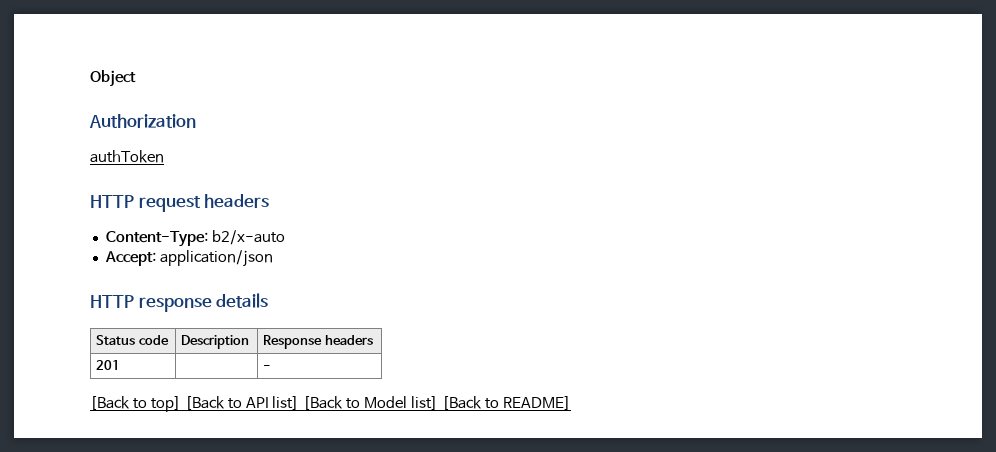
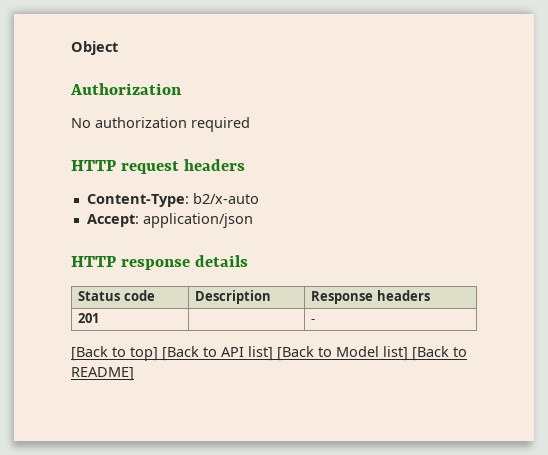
[90,150,164,163] authToken -> [71,117,250,132] No authorization required

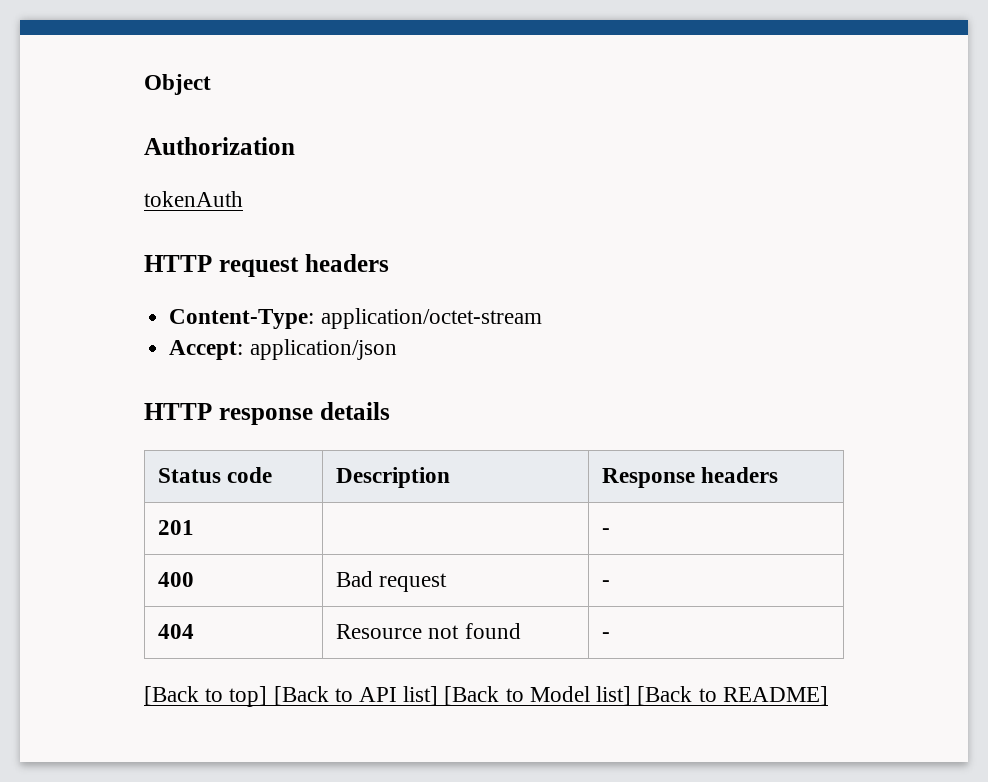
[71,117,250,132] No authorization required -> [144,191,243,207] tokenAuth
[192,193,259,204] b2/x-auto -> [320,308,542,329] application/octet-stream
(316, 321) none -> [158,572,195,587] [336,571,448,592] [602,580,611,587] [158,624,195,639] [336,623,521,639] [602,632,611,639] // 400 | Bad request | - // 404 | Resource not found | -

